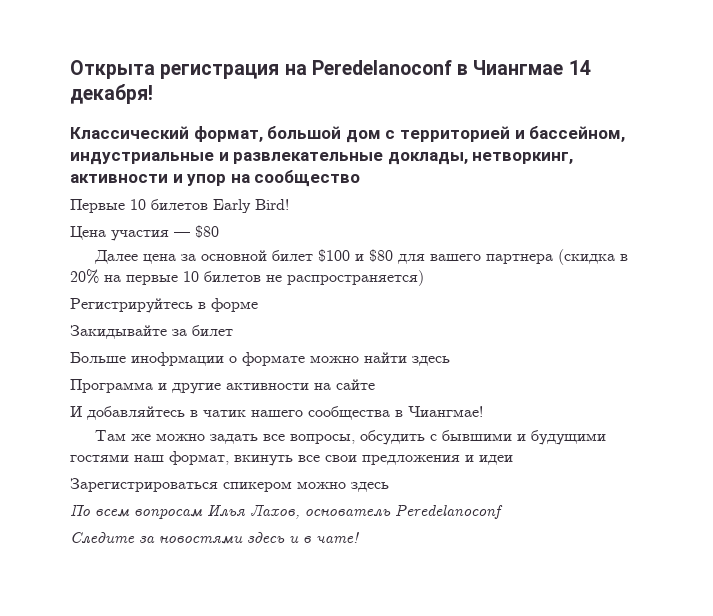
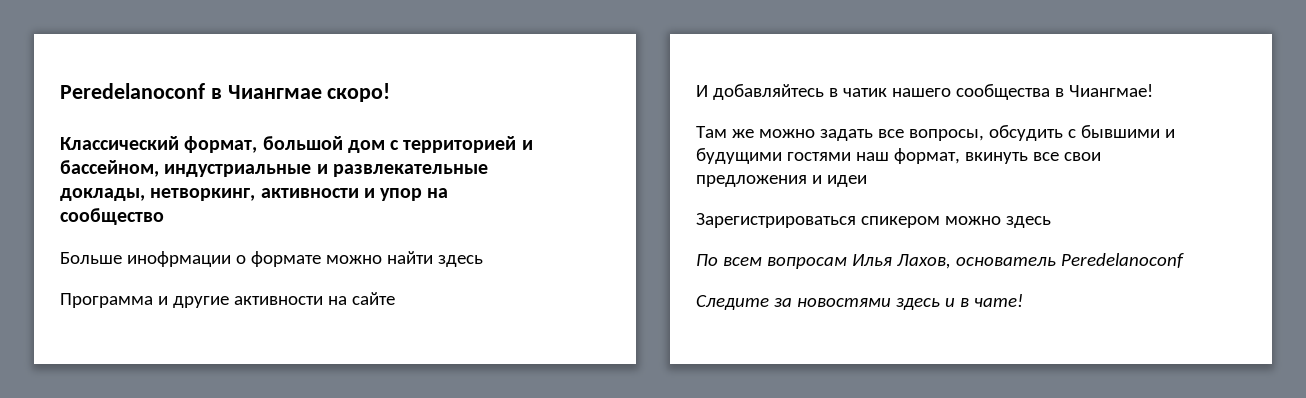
[70,60,307,79] Открыта регистрация на -> (60, 91) none
[568,60,591,75] [70,84,153,104] 14 декабря! -> [327,83,391,102] скоро!
[70,199,289,213] [70,225,219,241] [93,249,628,265] [70,269,424,286] [70,298,258,313] [70,325,233,339] // Первые 10 билетов Early Bird! // Цена участия — $80 // Далее цена за основной билет $100 и $80 для вашего партнера (скидка в 20% на первые 10 билетов не распространяется) // Регистрируйтесь в форме // Закидывайте за билет -> (164, 216) none

